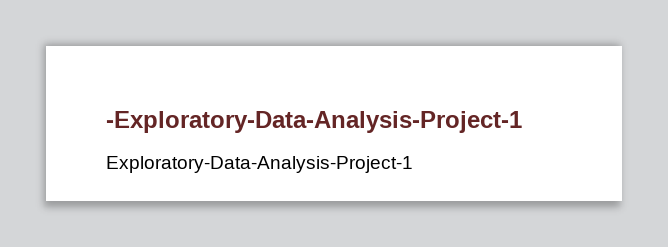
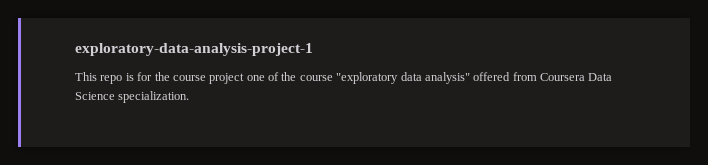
[106,111,522,133] [106,156,413,173] -Exploratory-Data-Analysis-Project-1 // Exploratory-Data-Analysis-Project-1 -> [75,43,313,56] [75,72,613,84] [75,91,190,103] exploratory-data-analysis-project-1 // This repo is for the course project one of the course "exploratory data analysis" offered from Coursera Data Science specialization.

